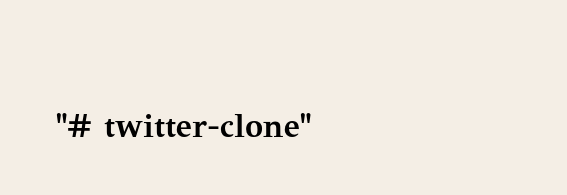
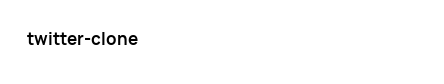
[56,113,312,138] "# twitter-clone" -> [27,32,138,45] twitter-clone

